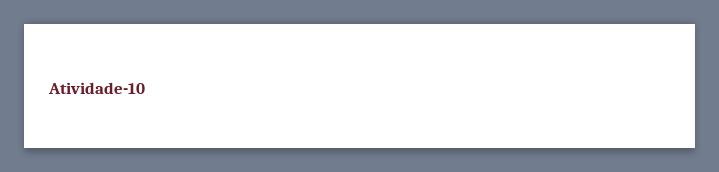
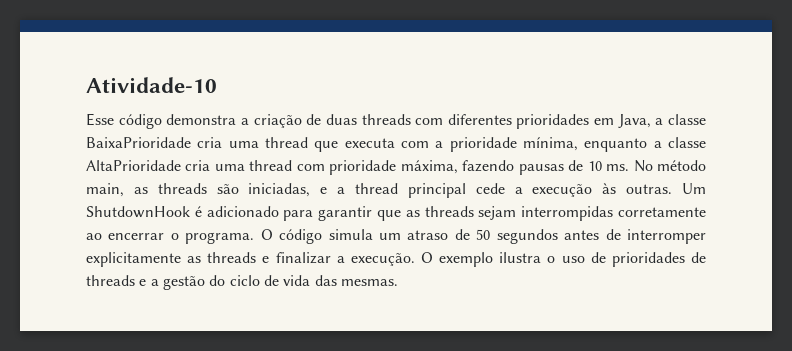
(145, 88) none -> [86,113,706,129] [86,137,706,152] [86,160,706,175] [86,183,706,198] [86,206,706,221] [86,229,707,244] [86,252,706,267] [86,275,398,290] // Esse código demonstra a criação de duas threads com diferentes prioridades em Java, a classe BaixaPrioridade cria uma thread que executa com a prioridade mínima, enquanto a classe AltaPrioridade cria uma thread com prioridade máxima, fazendo pausas de 10 ms. No método main, as threads são iniciadas, e a thread principal cede a execução às outras. Um ShutdownHook é adicionado para garantir que as threads sejam interrompidas corretamente ao encerrar o programa. O código simula um atraso de 50 segundos antes de interromper explicitamente as threads e finalizar a execução. O exemplo ilustra o uso de prioridades de threads e a gestão do ciclo de vida das mesmas.

